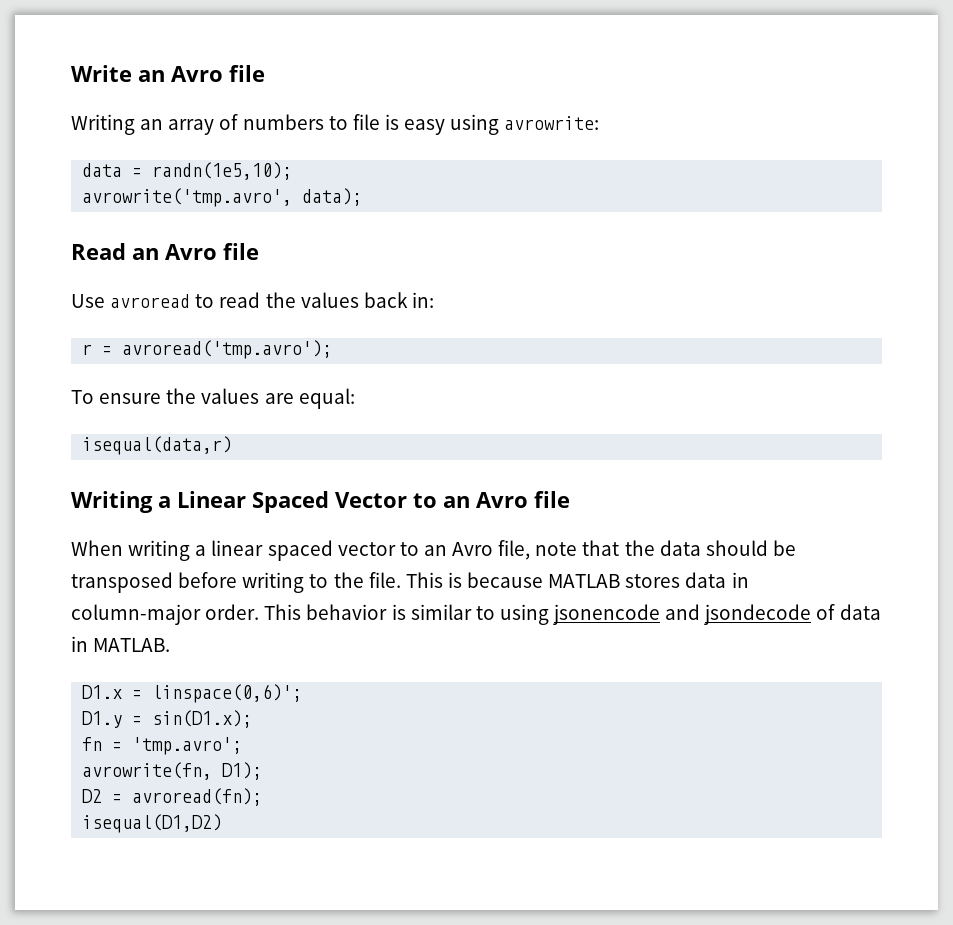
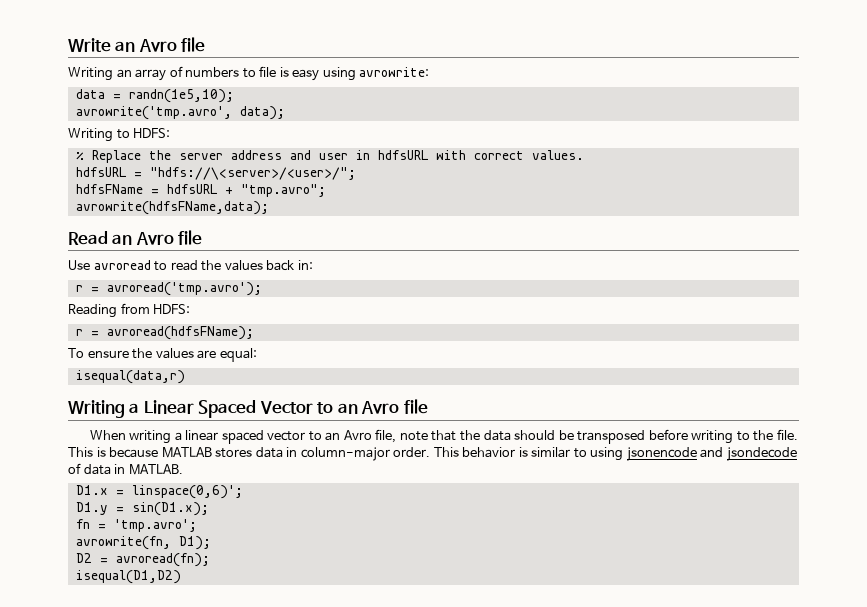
(363, 197) none -> [68,128,171,142] [75,150,584,163] [75,167,356,180] [75,184,326,197] [75,201,269,215] // Writing to HDFS: // % Replace the server address and user in hdfsURL with correct values. // hdfsURL = "hdfs://\<server>/<user>/"; // hdfsFName = hdfsURL + "tmp.avro"; // avrowrite(hdfsFName,data);
(333, 349) none -> [68,303,191,318] [75,326,254,340] // Reading from HDFS: // r = avroread(hdfsFName);

